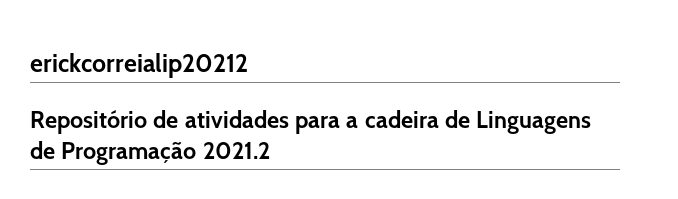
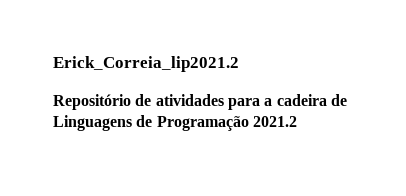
[30,53,248,78] erickcorreialip20212 -> [53,56,239,72] Erick_Correia_lip2021.2

